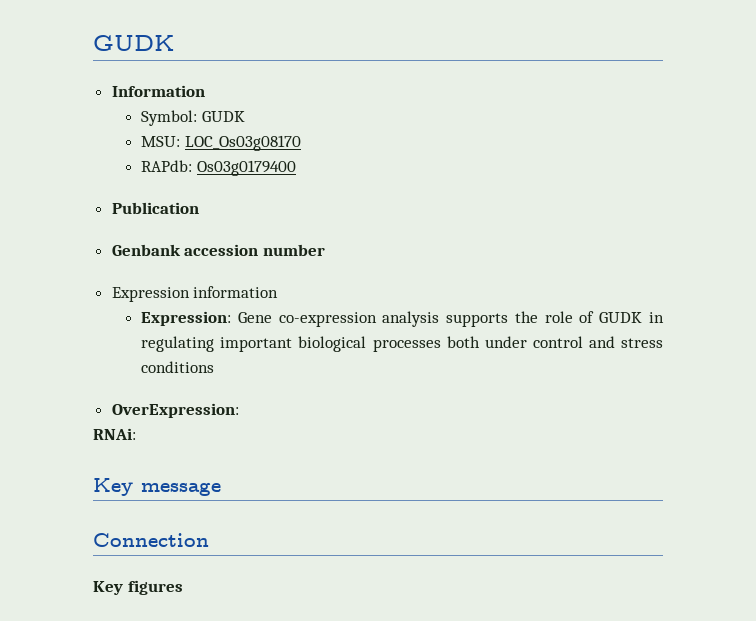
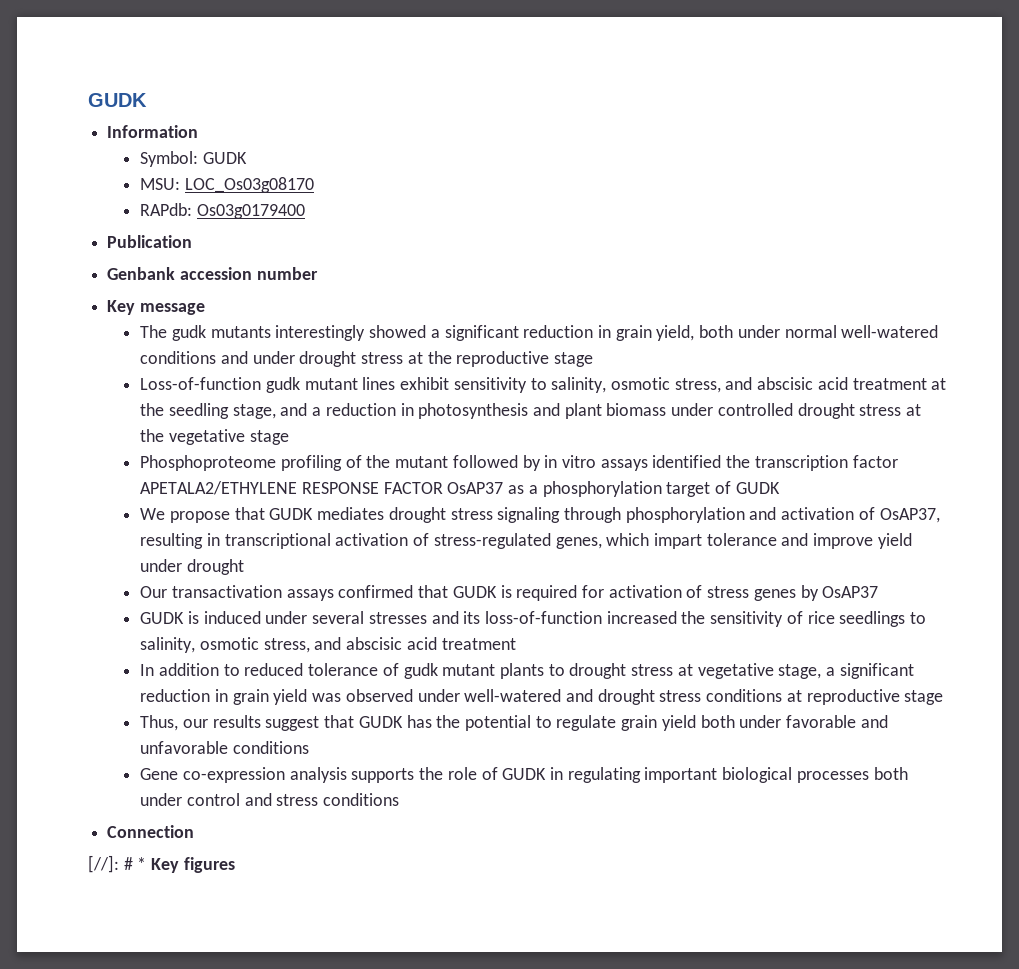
[111,286,279,302] [141,311,232,326] Expression information // Expression: -> [107,300,205,315] [140,325,939,341] [140,351,593,367] [140,377,947,393] [140,403,922,419] [140,429,289,445] [140,455,898,471] [140,481,780,497] [140,507,940,523] [140,533,912,549] [140,559,244,575] [140,585,879,601] [140,611,927,627] [140,637,516,653] [140,663,914,679] [140,689,944,705] [140,715,888,731] [140,741,309,754] Key message // The gudk mutants interestingly showed a significant reduction in grain yield, both under normal well-watered conditions and under drought stress at the reproductive stage // Loss-of-function gudk mutant lines exhibit sensitivity to salinity, osmotic stress, and abscisic acid treatment at the seedling stage, and a reduction in photosynthesis and plant biomass under controlled drought stress at the vegetative stage // Phosphoproteome profiling of the mutant followed by in vitro assays identified the transcription factor APETALA2/ETHYLENE RESPONSE FACTOR OsAP37 as a phosphorylation target of GUDK // We propose that GUDK mediates drought stress signaling through phosphorylation and activation of OsAP37, resulting in transcriptional activation of stress-regulated genes, which impart tolerance and improve yield under drought // Our transactivation assays confirmed that GUDK is required for activation of stress genes by OsAP37 // GUDK is induced under several stresses and its loss-of-function increased the sensitivity of rice seedlings to salinity, osmotic stress, and abscisic acid treatment // In addition to reduced tolerance of gudk mutant plants to drought stress at vegetative stage, a significant reduction in grain yield was observed under well-watered and drought stress conditions at reproductive stage // Thus, our results suggest that GUDK has the potential to regulate grain yield both under favorable and unfavorable conditions //
[111,403,239,418] [93,428,136,440] [93,478,221,496] [93,533,209,547] OverExpression: // RNAi: // Key message // Connection // -> [107,825,195,838] [88,855,147,873] Connection // [//]: # *

